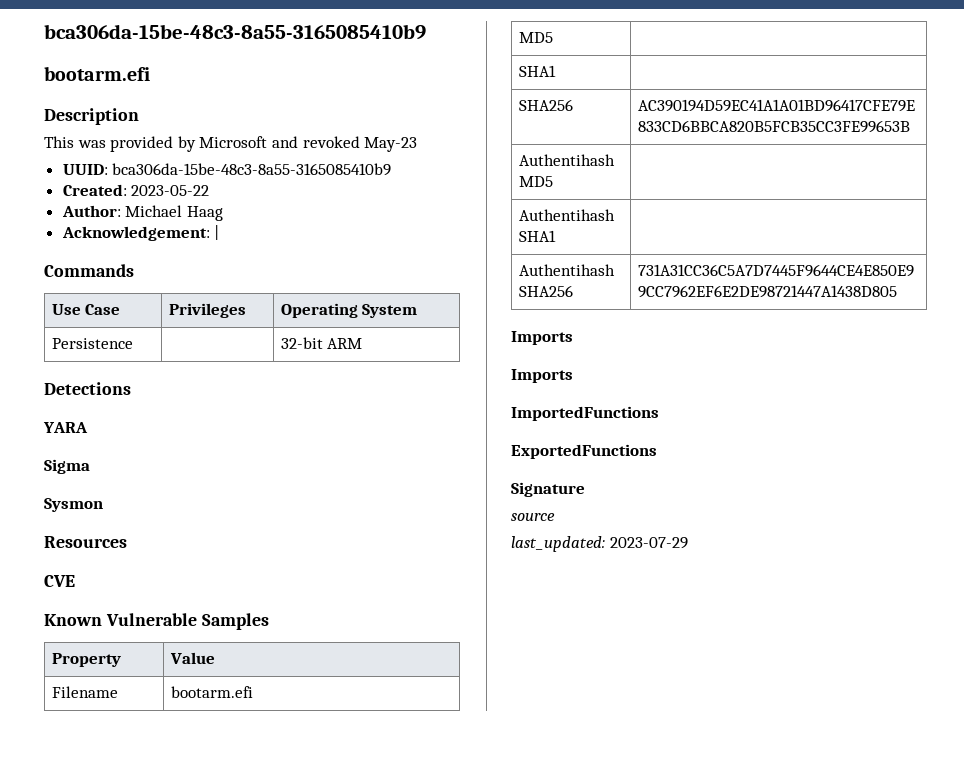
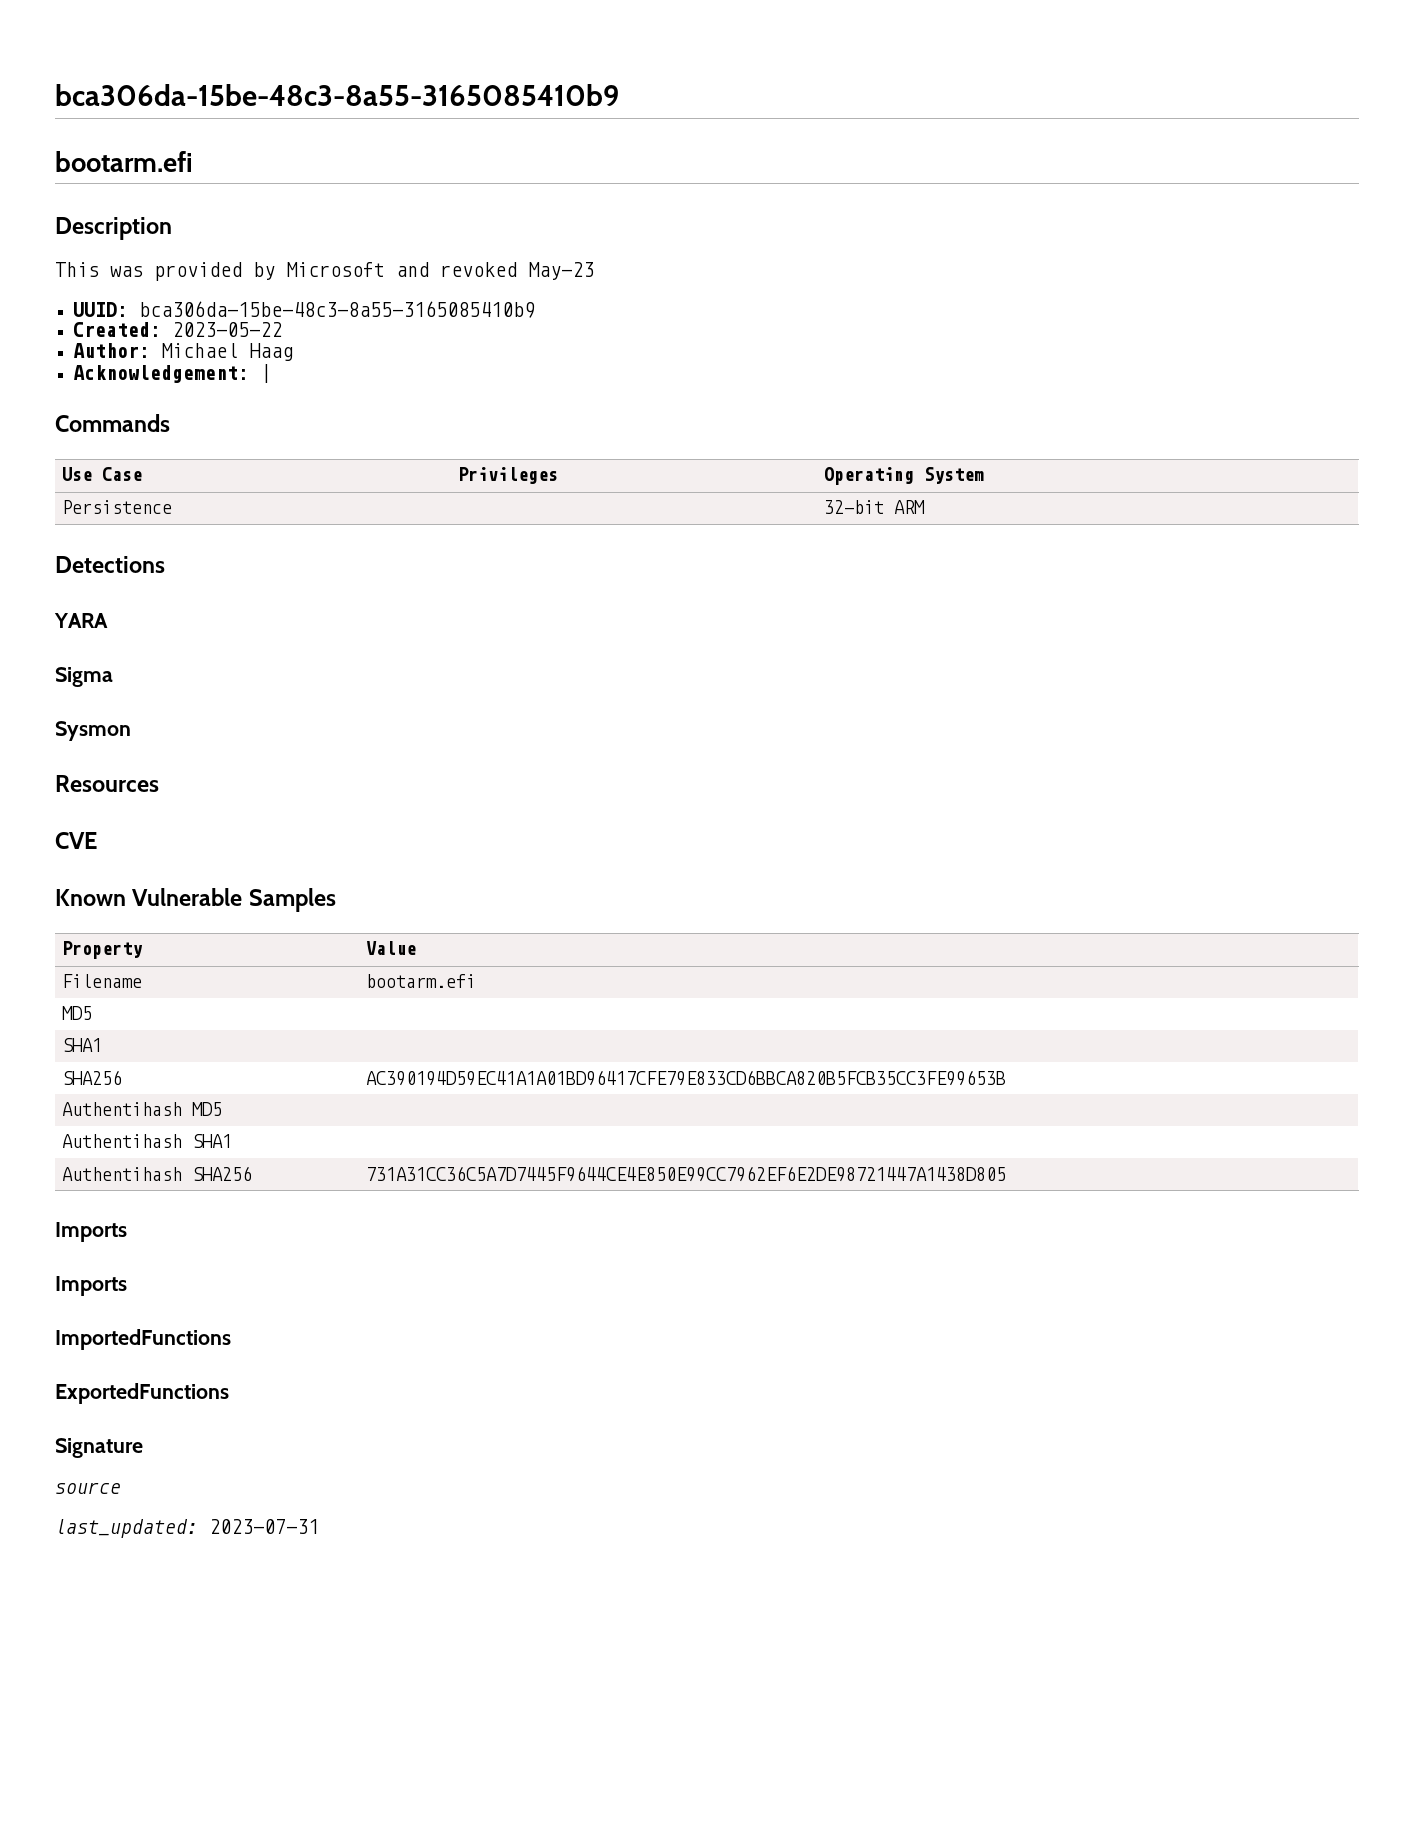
[609,537,688,549] 2023-07-29 -> [209,1519,319,1534] 2023-07-31

